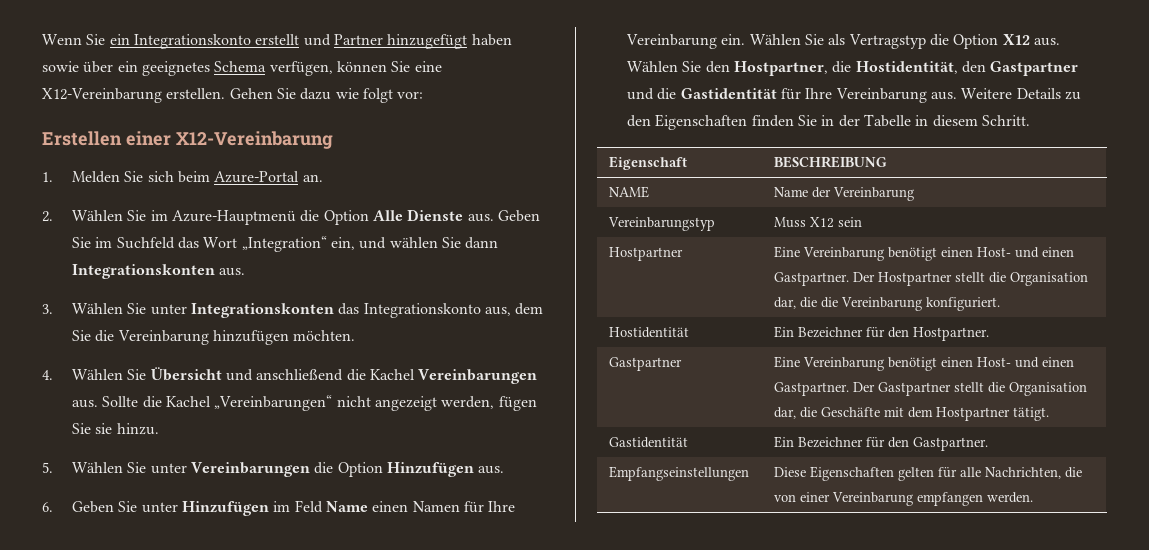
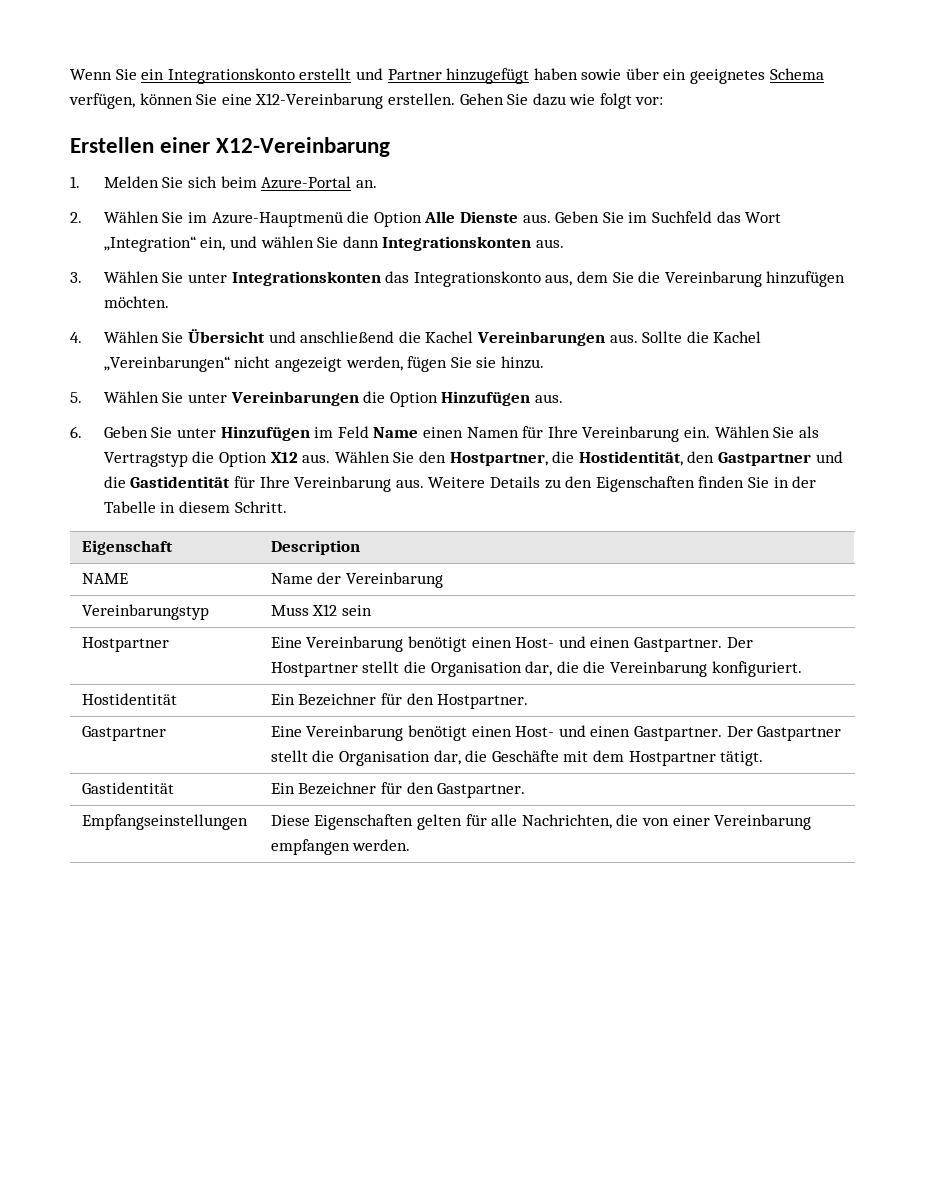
[774,156,888,168] BESCHREIBUNG -> [270,540,360,555] Description

